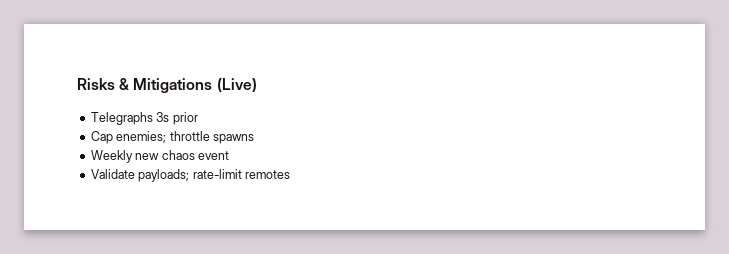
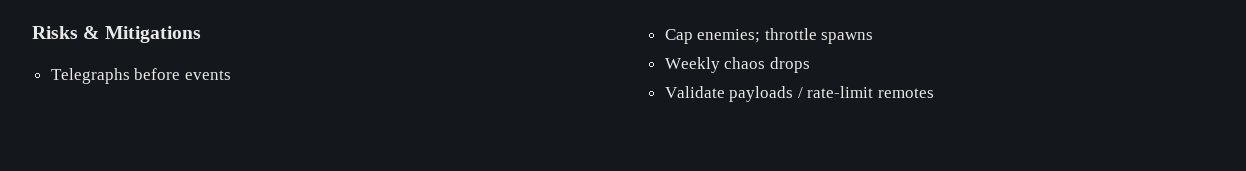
[216,78,257,93] (Live) -> (201, 34) none
[156,112,198,125] 3s prior -> [134,68,231,80] before events
[135,150,229,160] new chaos event -> [724,57,810,73] chaos drops
[138,169,190,182] payloads; -> [729,86,803,102] payloads /

